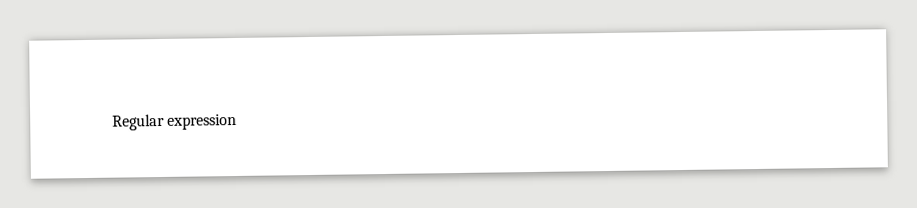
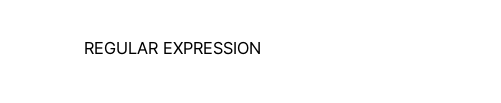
[112,113,238,131] Regular expression -> [84,41,261,55] REGULAR EXPRESSION

